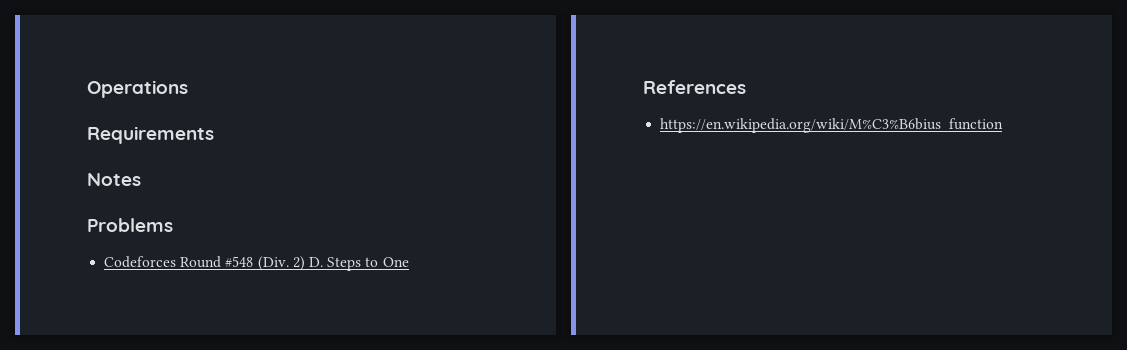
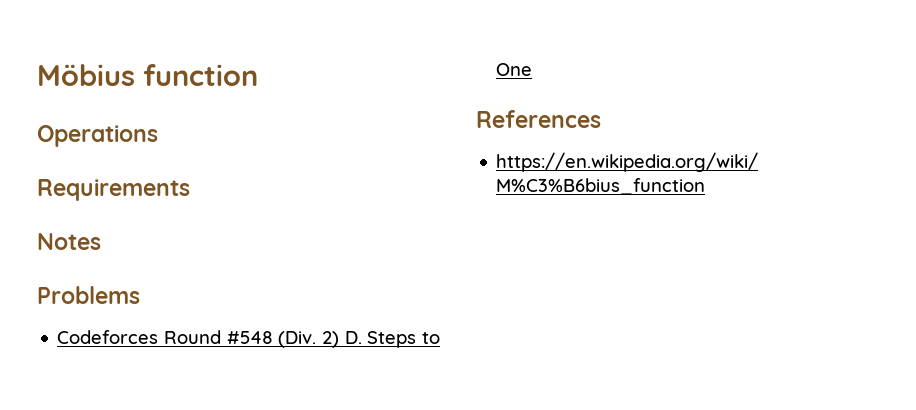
(87, 89) none -> [37,64,258,86] Möbius function //

